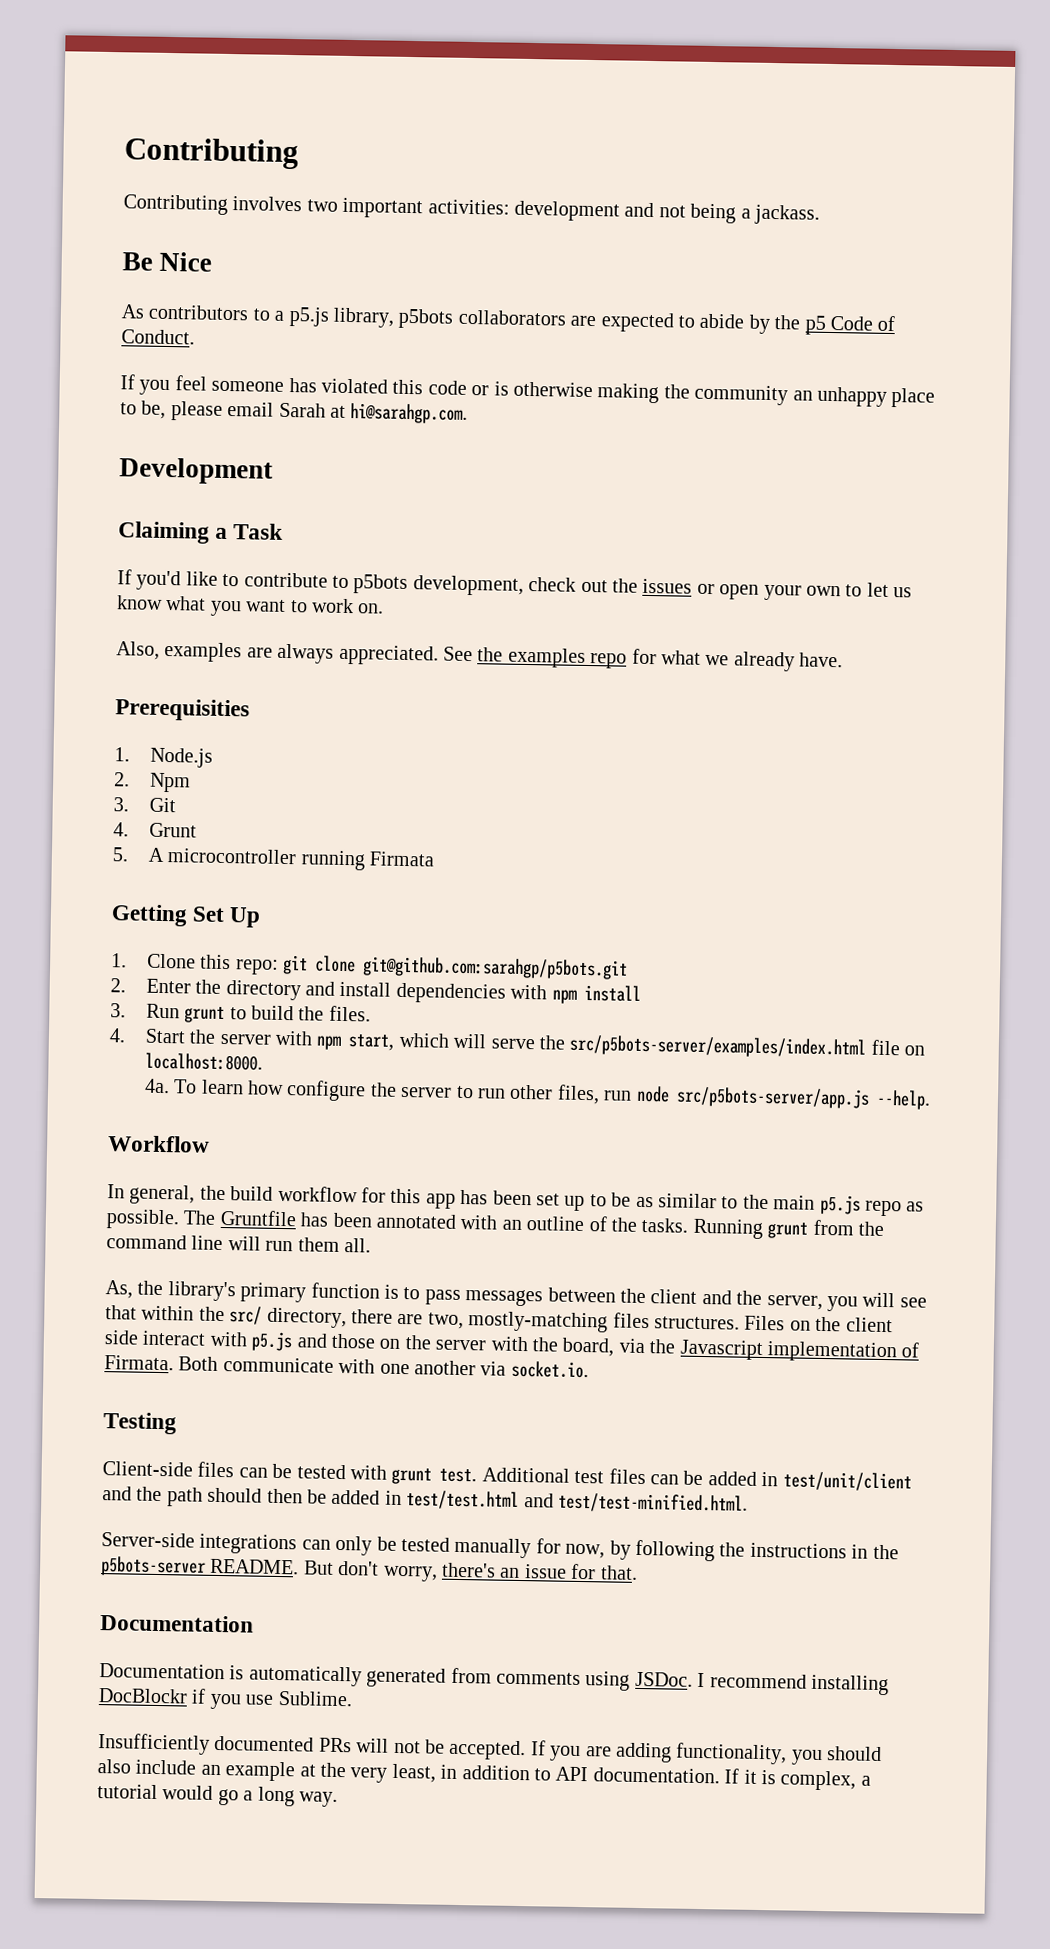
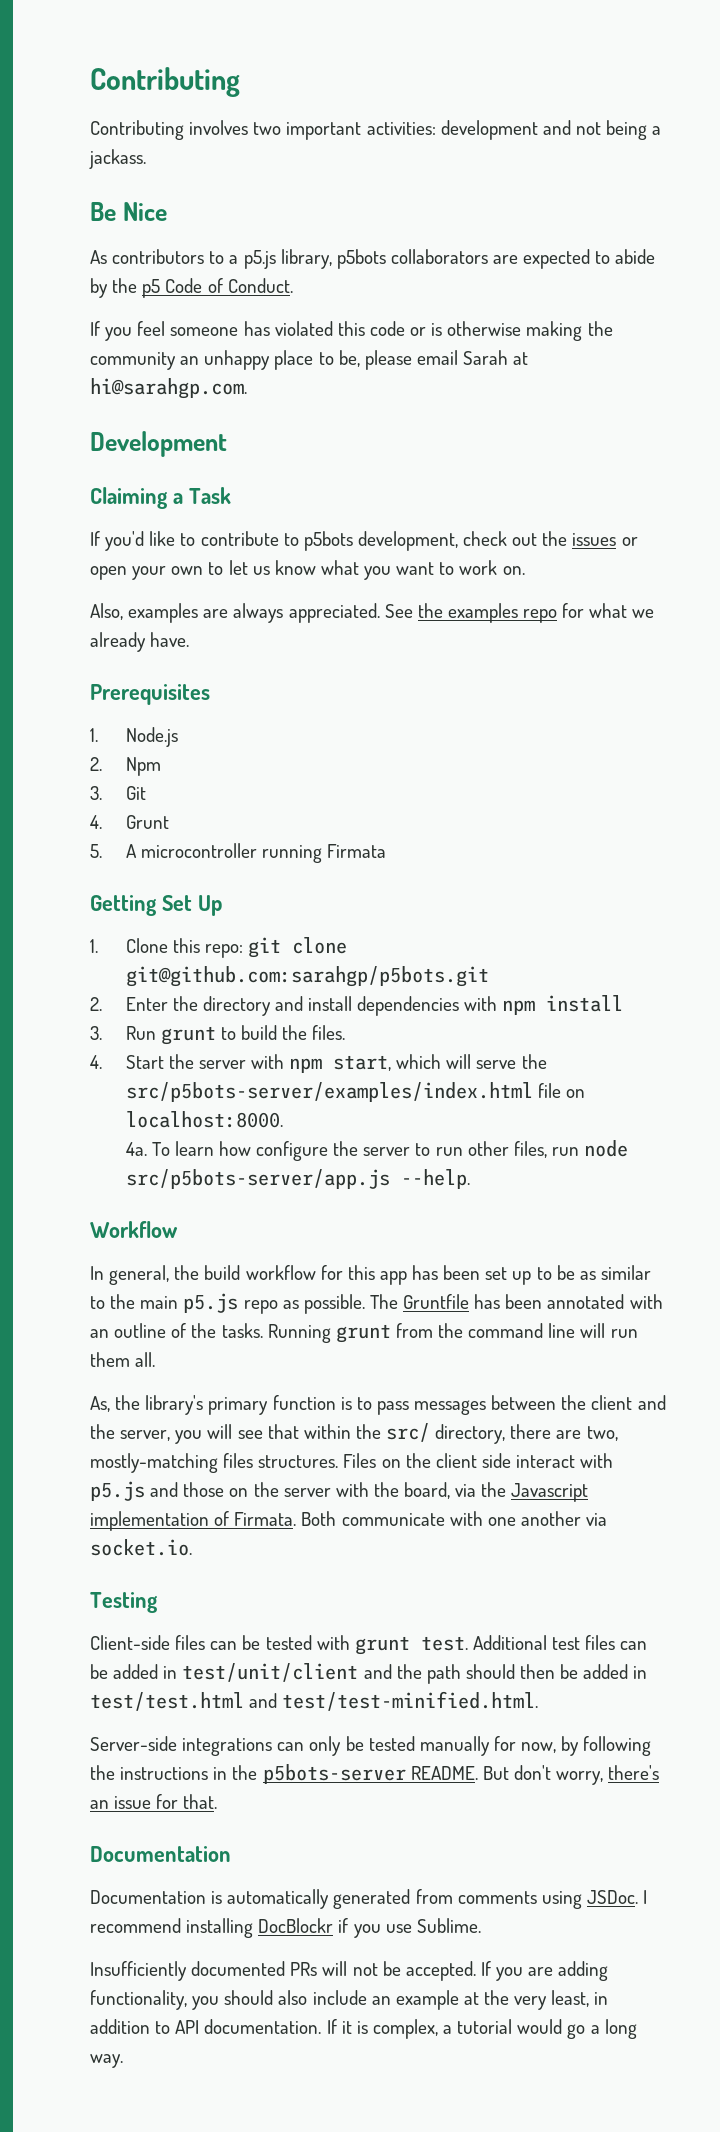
[115,698,250,722] Prerequisities -> [90,684,210,705] Prerequisites

